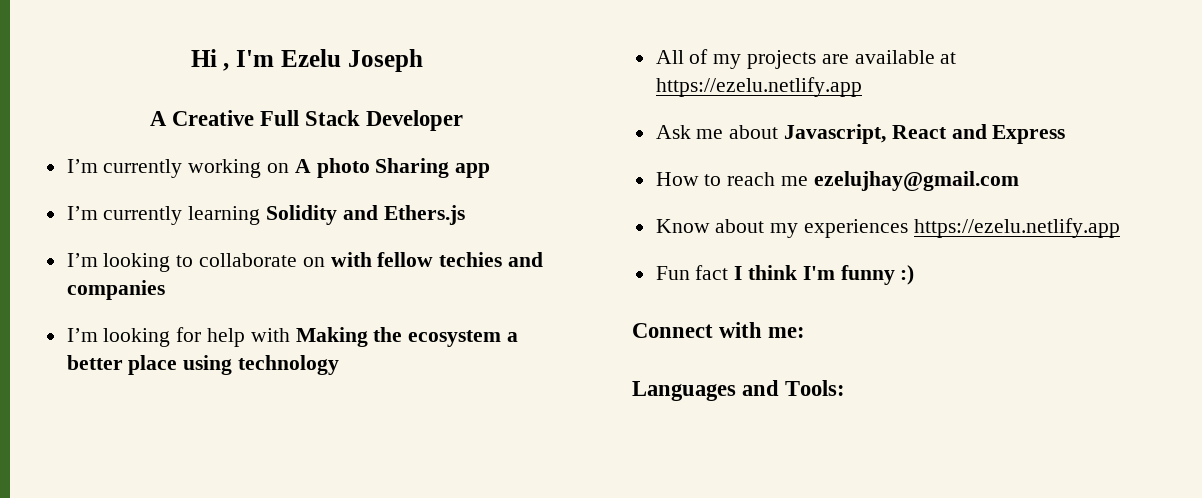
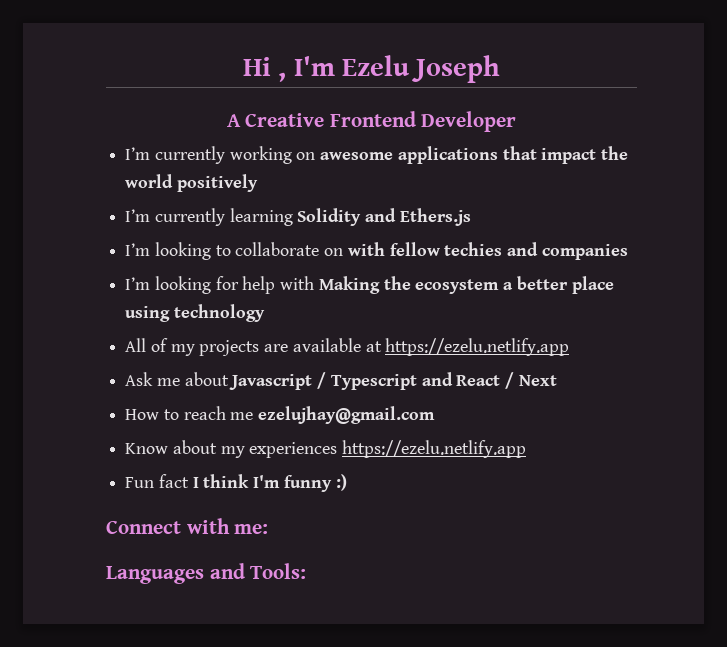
[260,110,361,126] Full Stack -> [329,111,416,127] Frontend
[294,158,491,178] A photo Sharing app -> [320,146,629,164] [125,174,258,192] awesome applications that impact the world positively
[784,124,1066,144] Javascript, React and Express -> [229,372,557,390] Javascript / Typescript and React / Next

